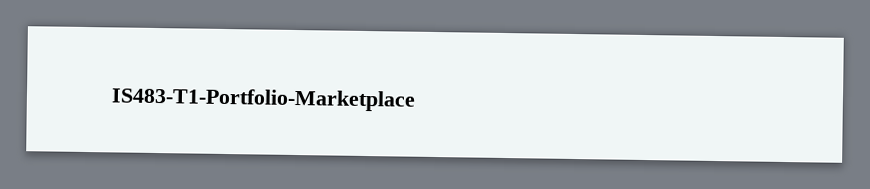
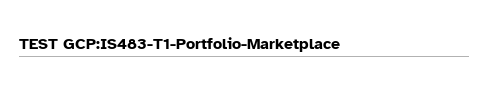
[111,87,416,112] IS483-T1-Portfolio-Marketplace -> [19,37,340,52] TEST GCP:IS483-T1-Portfolio-Marketplace

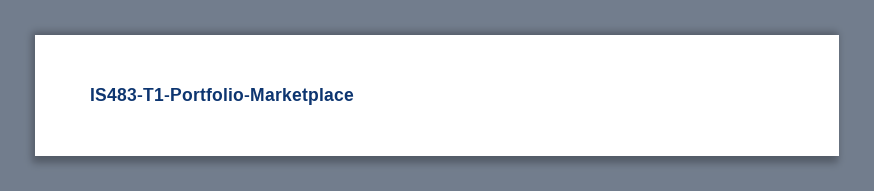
[19,37,340,52] TEST GCP:IS483-T1-Portfolio-Marketplace -> [90,88,354,105] IS483-T1-Portfolio-Marketplace

